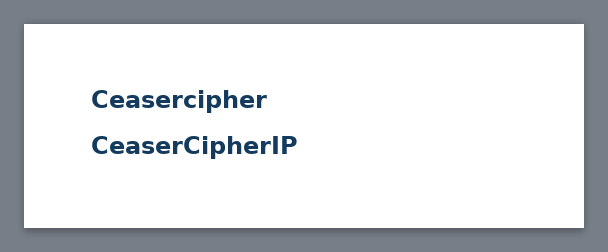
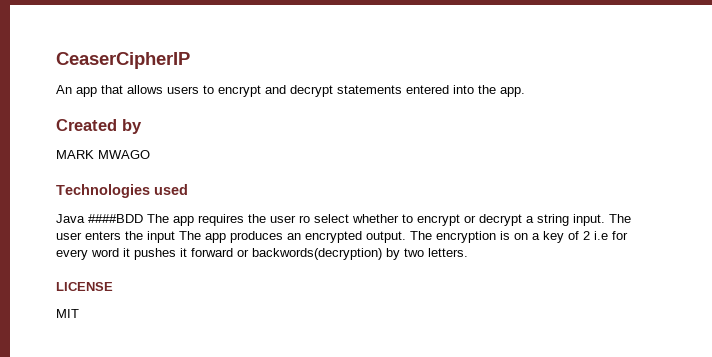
[91,90,267,113] [91,136,298,159] Ceasercipher // CeaserCipherIP -> [56,52,190,69] [56,85,525,97] [56,119,142,134] [56,150,150,159] [56,184,188,198] [56,214,631,226] [56,231,628,243] [56,248,468,260] [56,282,113,291] [56,309,79,318] CeaserCipherIP // An app that allows users to encrypt and decrypt statements entered into the app. // Created by // MARK MWAGO // Technologies used // Java ####BDD The app requires the user ro select whether to encrypt or decrypt a string input. The user enters the input The app produces an encrypted output. The encryption is on a key of 2 i.e for every word it pushes it forward or backwords(decryption) by two letters. // LICENSE // MIT

